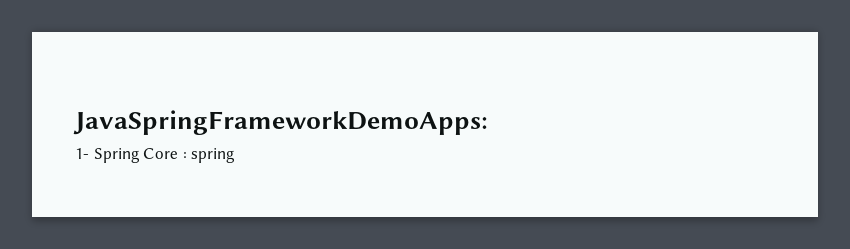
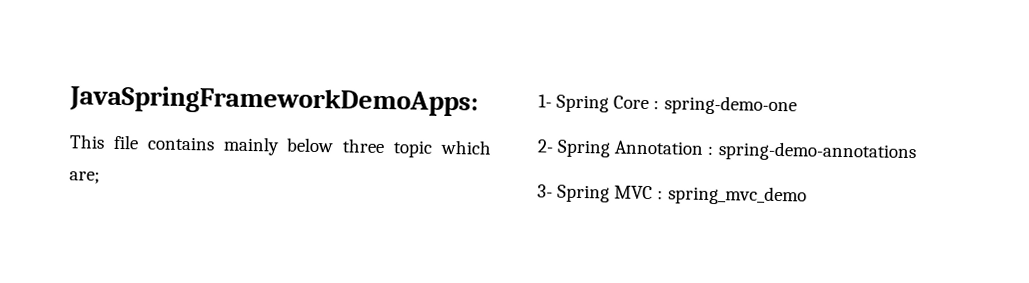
[75,148,236,163] 1- Spring Core : spring -> [69,134,492,158] [69,171,100,184] [538,94,797,116] [537,139,917,163] [537,184,807,206] This file contains mainly below three topic which are; // 1- Spring Core : spring-demo-one // 2- Spring Annotation : spring-demo-annotations // 3- Spring MVC : spring_mvc_demo

